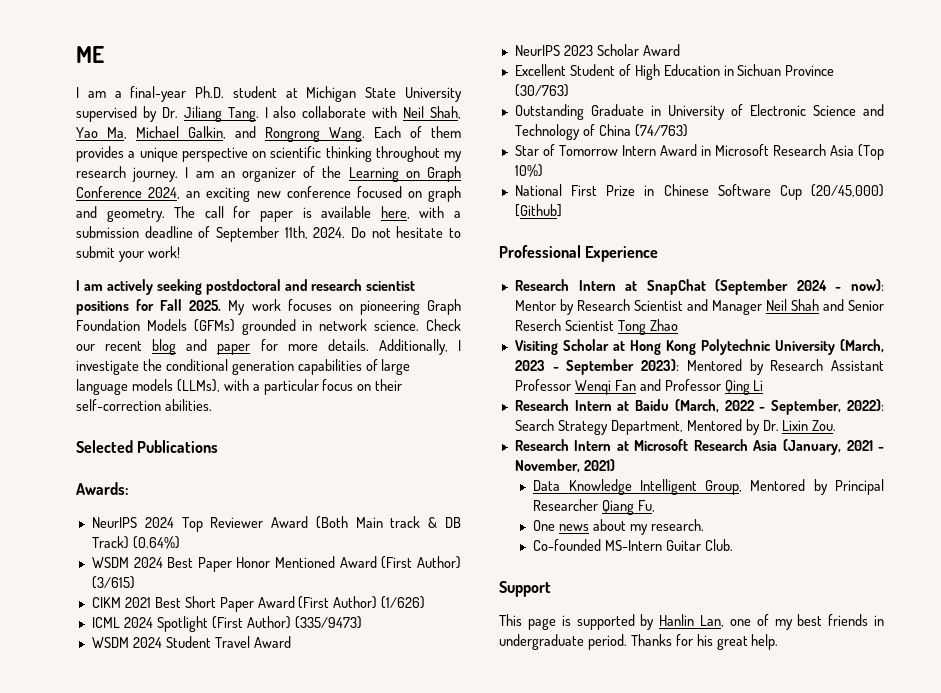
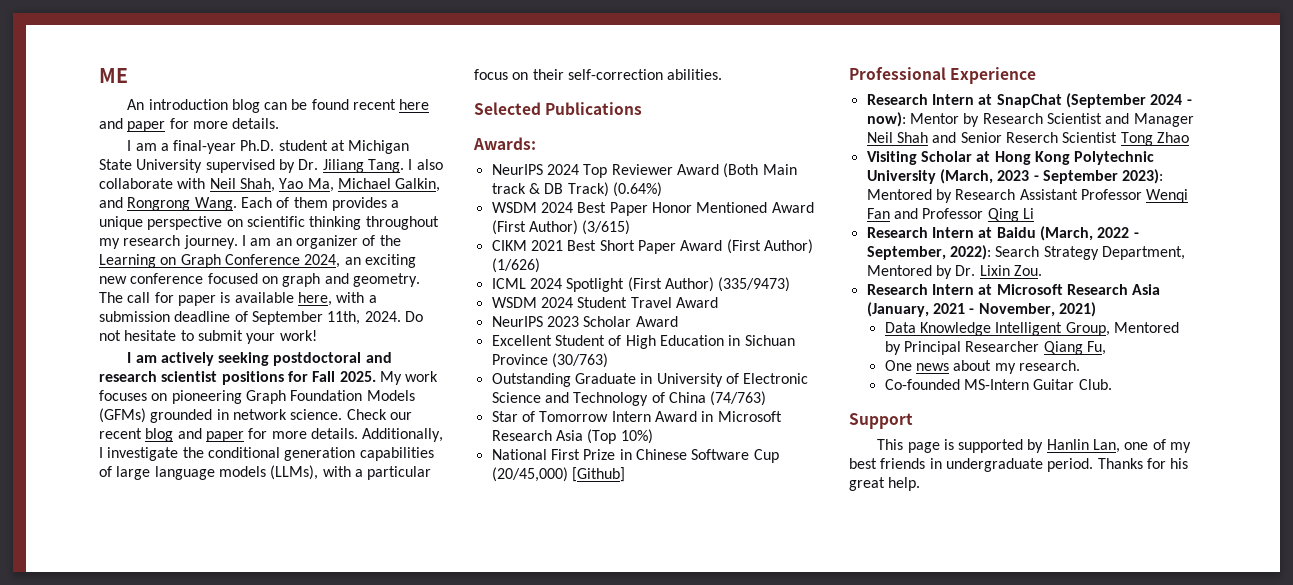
(104, 54) none -> [127,99,430,113] [99,118,280,132] // An introduction blog can be found recent here and paper for more details.

